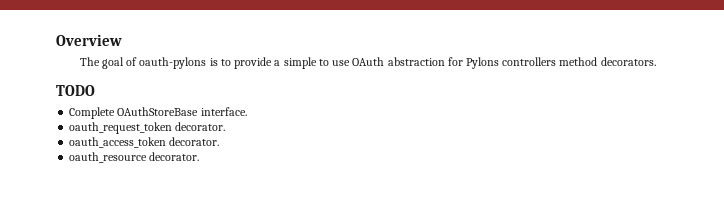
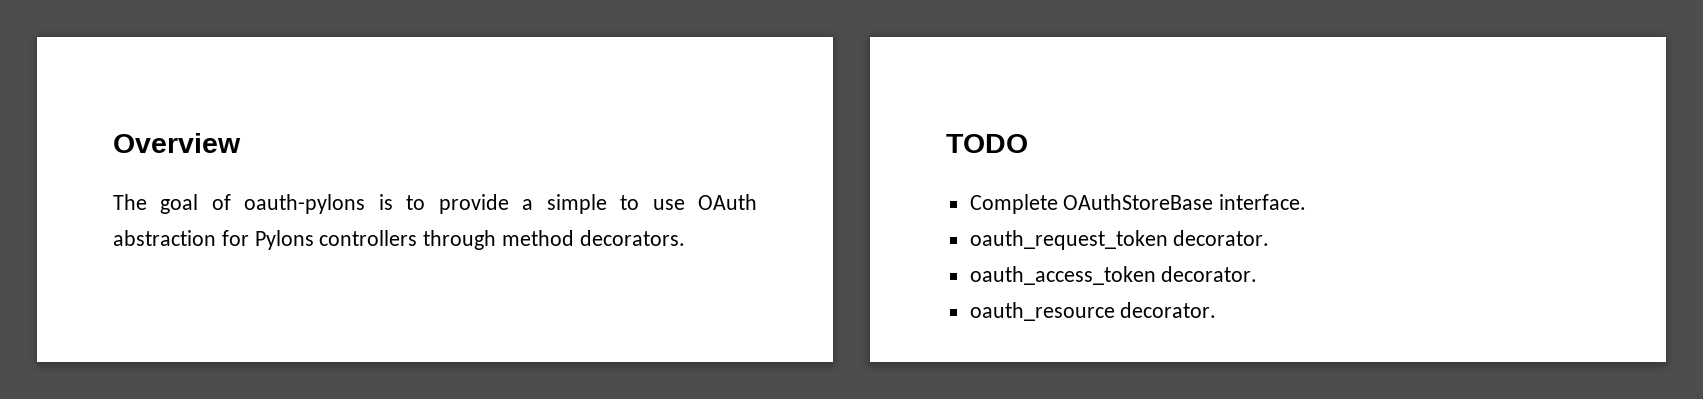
(557, 61) none -> [423,230,497,250] through

